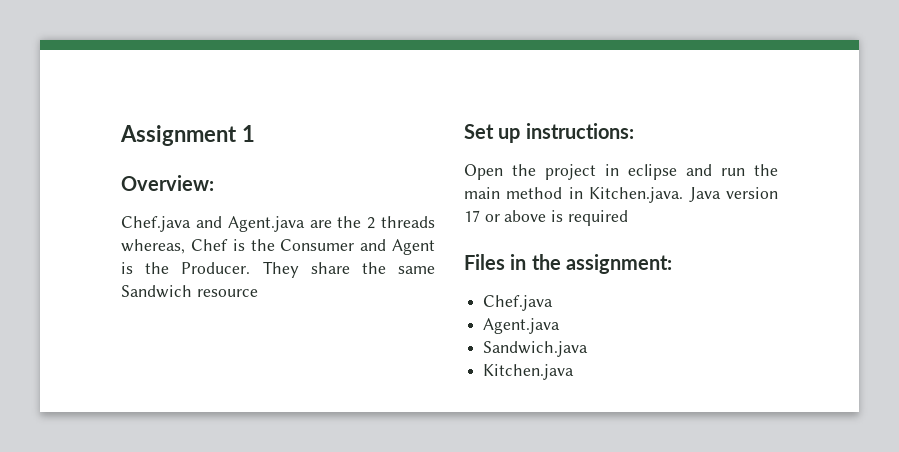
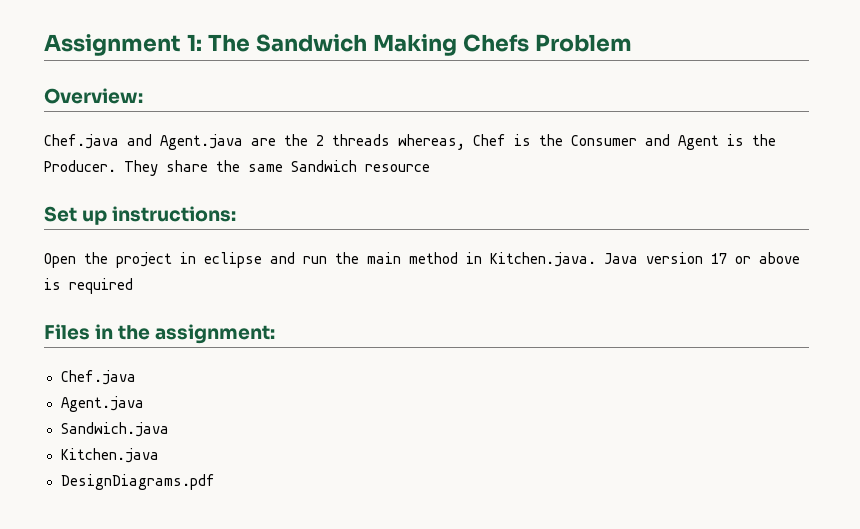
[241,125,255,142] 1 -> [186,34,632,56] 1: The Sandwich Making Chefs Problem
(575, 372) none -> [60,474,215,490] // DesignDiagrams.pdf

